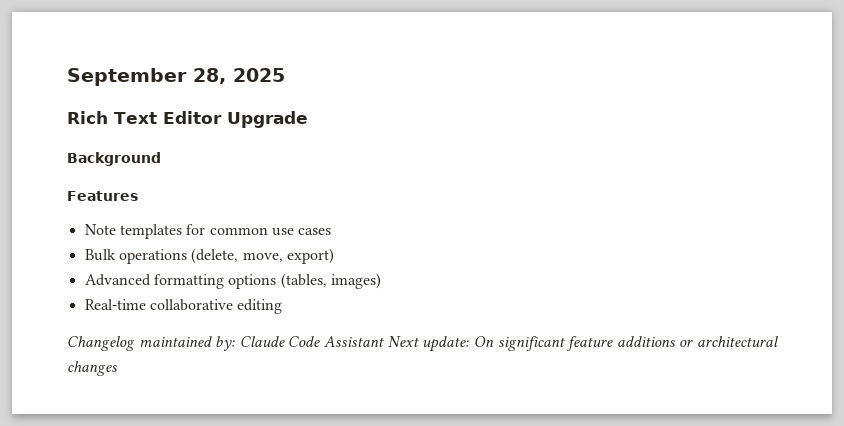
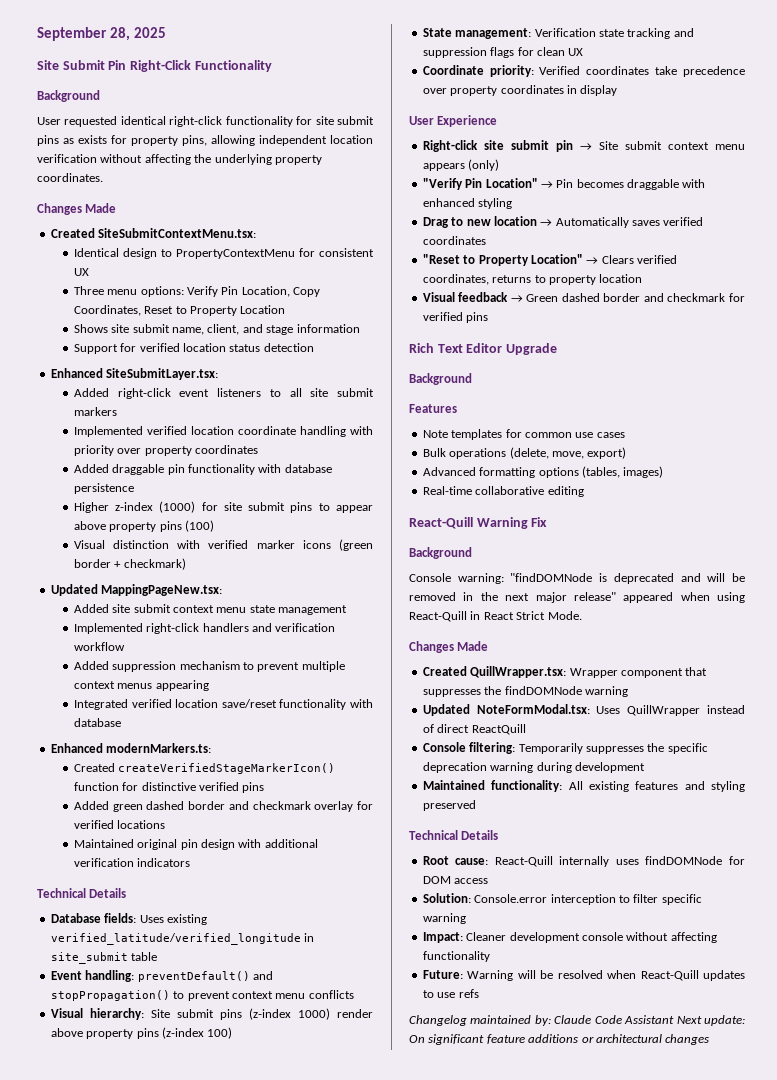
(285, 75) none -> [37,60,272,72] [37,90,100,102] [37,116,374,127] [37,135,373,146] [37,154,322,165] [37,173,103,182] [37,203,117,215] [50,228,257,238] [73,248,375,259] [73,268,89,276] [73,286,321,297] [73,305,286,316] [73,324,360,335] [73,343,314,354] [50,368,219,380] [73,388,375,399] [73,407,117,416] [73,426,374,437] [73,445,259,456] [73,464,332,475] [73,483,134,494] [73,501,373,513] [73,520,215,532] [73,539,373,551] [73,558,186,570] [50,584,223,596] [73,604,348,615] [73,623,336,634] [73,642,125,651] [73,661,345,672] [73,680,209,691] [73,699,373,710] [73,718,121,727] [50,743,212,753] [73,763,336,774] [73,782,265,793] [73,801,374,812] [73,820,166,829] [73,839,318,850] [73,858,191,867] [37,888,127,898] [50,913,207,925] [50,933,315,945] [50,952,158,964] [50,970,273,982] [50,990,354,1001] [50,1008,373,1020] [50,1027,233,1039] [422,28,694,39] [422,47,584,58] [422,65,745,77] [422,85,618,96] [409,115,498,127] [422,140,745,152] [422,159,500,171] [422,178,706,190] [422,198,513,209] [422,216,704,228] [422,236,486,245] [422,254,677,266] [422,274,643,285] [422,292,745,302] [422,312,489,323] // Site Submit Pin Right-Click Functionality // Background // User requested identical right-click functionality for site submit pins as exists for property pins, allowing independent location verification without affecting the underlying property coordinates. // Changes Made // Created SiteSubmitContextMenu.tsx: // Identical design to PropertyContextMenu for consistent UX // Three menu options: Verify Pin Location, Copy Coordinates, Reset to Property Location // Shows site submit name, client, and stage information // Support for verified location status detection // Enhanced SiteSubmitLayer.tsx: // Added right-click event listeners to all site submit markers // Implemented verified location coordinate handling with priority over property coordinates // Added draggable pin functionality with database persistence // Higher z-index (1000) for site submit pins to appear above property pins (100) // Visual distinction with verified marker icons (green border + checkmark) // Updated MappingPageNew.tsx: // Added site submit context menu state management // Implemented right-click handlers and verification workflow // Added suppression mechanism to prevent multiple context menus appearing // Integrated verified location save/reset functionality with database // Enhanced modernMarkers.ts: // Created createVerifiedStageMarkerIcon() function for distinctive verified pins // Added green dashed border and checkmark overlay for verified locations // Maintained original pin design with additional verification indicators // Technical Details // Database fields: Uses existing verified_latitude/verified_longitude in site_submit table // Event handling: preventDefault() and stopPropagation() to prevent context menu conflicts // Visual hierarchy: Site submit pins (z-index 1000) render above property pins (z-index 100) // State management: Verification state tracking and suppression flags for clean UX // Coordinate priority: Verified coordinates take precedence over property coordinates in display // User Experience // Right-click site submit pin → Site submit context menu appears (only) // "Verify Pin Location" → Pin becomes draggable with enhanced styling // Drag to new location → Automatically saves verified coordinates // "Reset to Property Location" → Clears verified coordinates, returns to property location // Visual feedback → Green dashed border and checkmark for verified pins
(283, 306) none -> [409,517,548,529] [409,547,472,559] [409,573,745,584] [409,592,745,603] [409,611,582,622] [409,641,489,653] [422,666,708,678] [422,686,628,697] [422,704,745,716] [422,724,526,735] [422,742,708,754] [422,762,645,773] [422,780,745,792] [422,800,476,811] [409,830,499,840] [422,856,745,867] [422,876,489,884] [422,893,702,905] [422,913,466,924] [422,932,717,943] [422,951,490,962] [422,970,745,981] [422,989,479,998] // React-Quill Warning Fix // Background // Console warning: "findDOMNode is deprecated and will be removed in the next major release" appeared when using React-Quill in React Strict Mode. // Changes Made // Created QuillWrapper.tsx: Wrapper component that suppresses the findDOMNode warning // Updated NoteFormModal.tsx: Uses QuillWrapper instead of direct ReactQuill // Console filtering: Temporarily suppresses the specific deprecation warning during development // Maintained functionality: All existing features and styling preserved // Technical Details // Root cause: React-Quill internally uses findDOMNode for DOM access // Solution: Console.error interception to filter specific warning // Impact: Cleaner development console without affecting functionality // Future: Warning will be resolved when React-Quill updates to use refs

